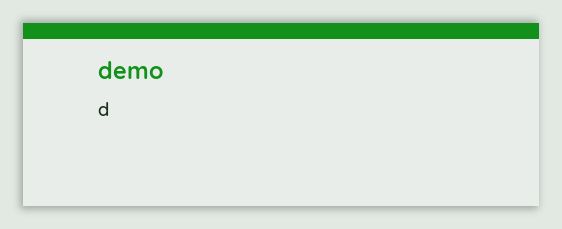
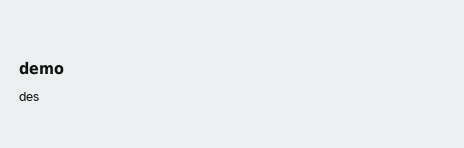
[98,102,109,116] d -> [19,92,39,101] des

